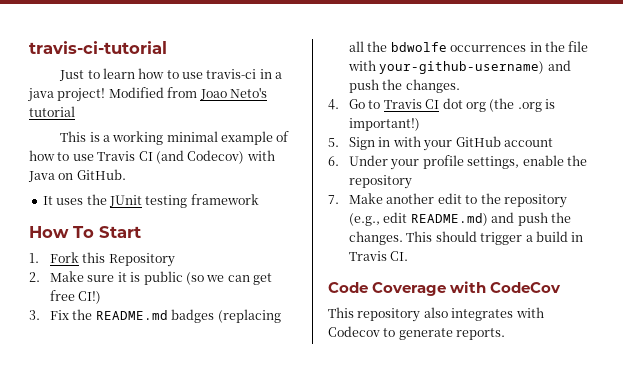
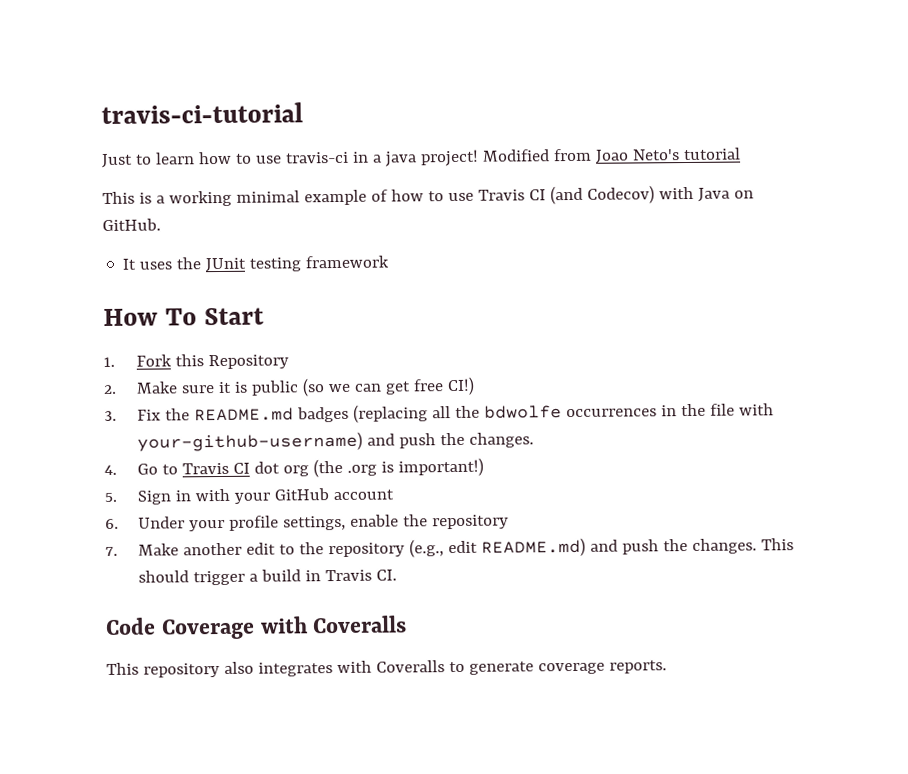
[490,282,562,293] CodeCov -> [312,615,408,634] Coveralls
[328,326,380,337] Codecov -> [375,660,445,673] Coveralls
(453, 334) none -> [537,662,605,675] coverage

